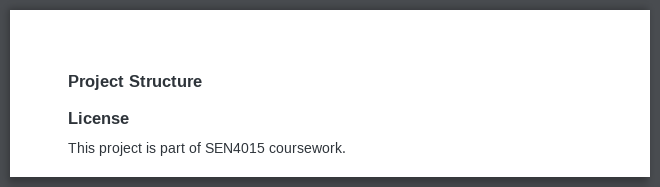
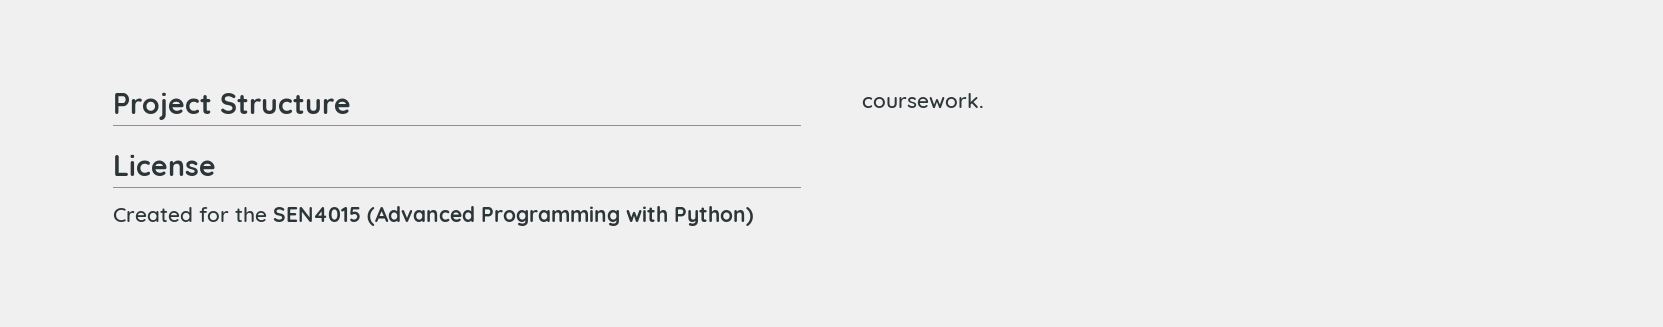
[68,142,265,156] This project is part of SEN4015 -> [113,206,754,226] Created for the SEN4015 (Advanced Programming with Python)

